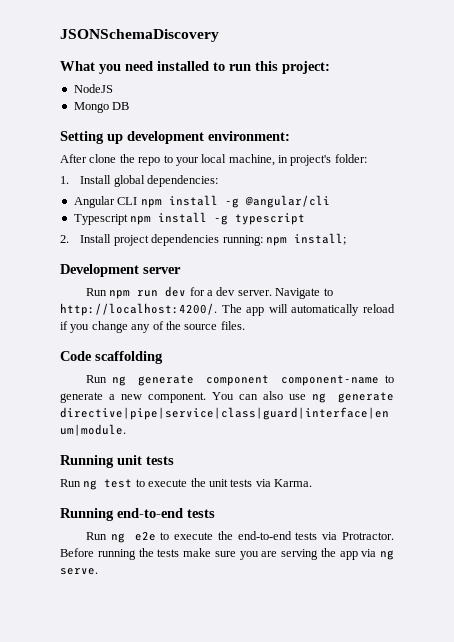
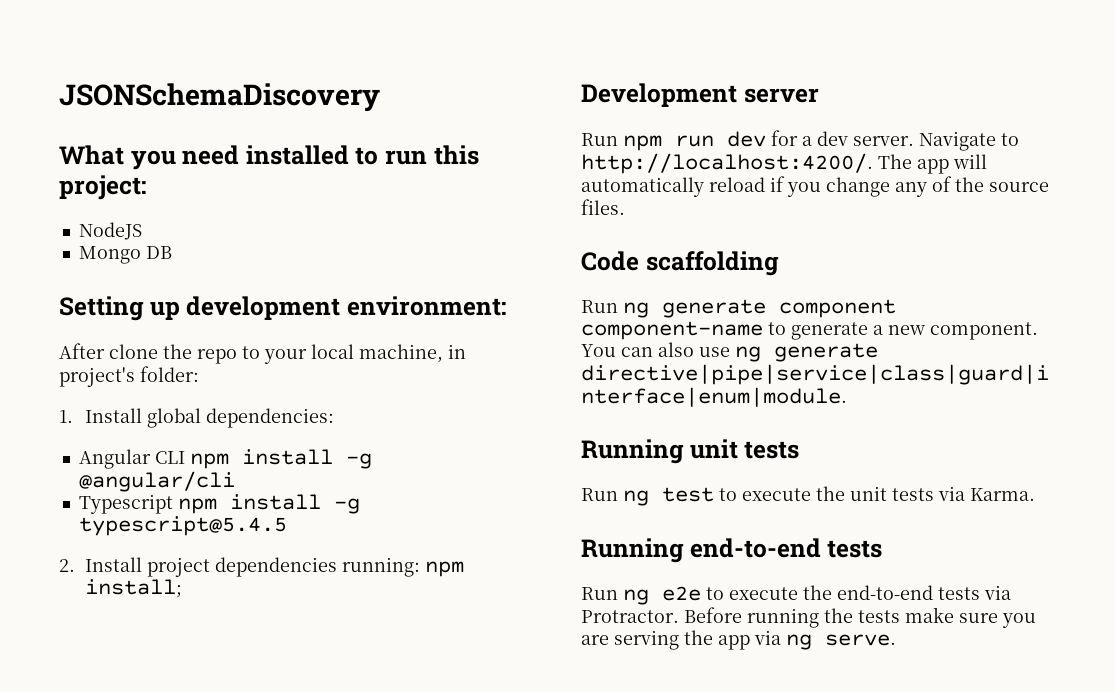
[235,213,306,225] typescript -> [78,516,287,536] typescript@5.4.5

